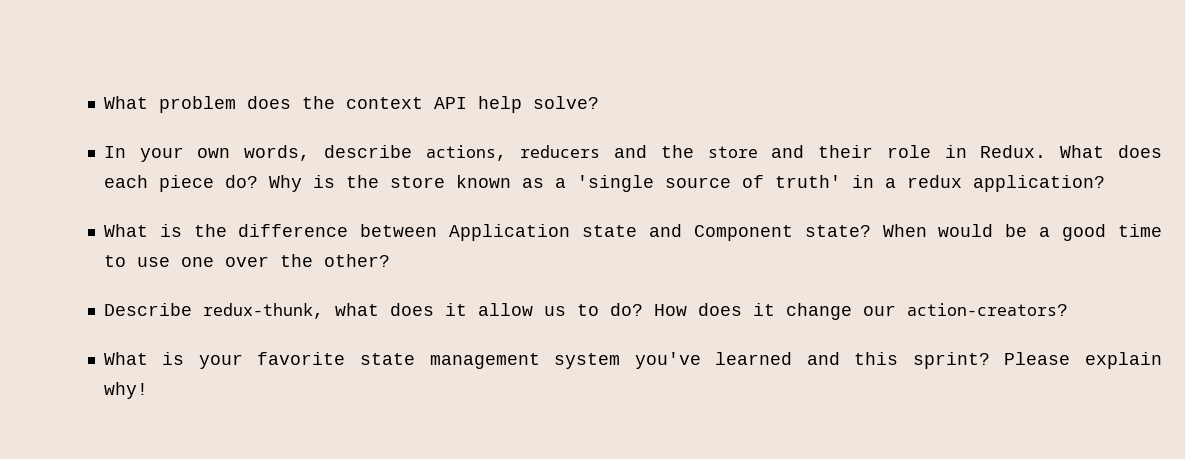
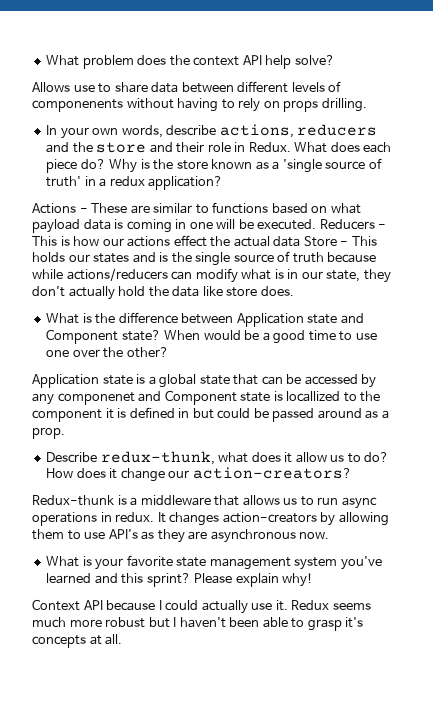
(599, 102) none -> [32,81,342,93] [32,98,367,112] // Allows use to share data between different levels of componenents without having to rely on props drilling.
(1105, 183) none -> [32,202,361,214] [32,219,387,233] [32,235,377,247] [32,251,377,266] [32,268,391,283] [32,286,294,300] // Actions - These are similar to functions based on what payload data is coming in one will be executed. Reducers - This is how our actions effect the actual data Store - This holds our states and is the single source of truth because while actions/reducers can modify what is in our state, they don't actually hold the data like store does.
(390, 260) none -> [32,374,377,388] [32,390,381,405] [32,407,389,422] [32,427,65,439] // Application state is a global state that can be accessed by any componenet and Component state is locallized to the component it is defined in but could be passed around as a prop.
(1068, 309) none -> [32,495,377,509] [32,512,389,526] [32,529,330,543] // Redux-thunk is a middleware that allows us to run async operations in redux. It changes action-creators by allowing them to use API's as they are asynchronous now.
(148, 390) none -> [32,599,371,614] [32,617,364,631] [32,634,123,648] // Context API because I could actually use it. Redux seems much more robust but I haven't been able to grasp it's concepts at all.

